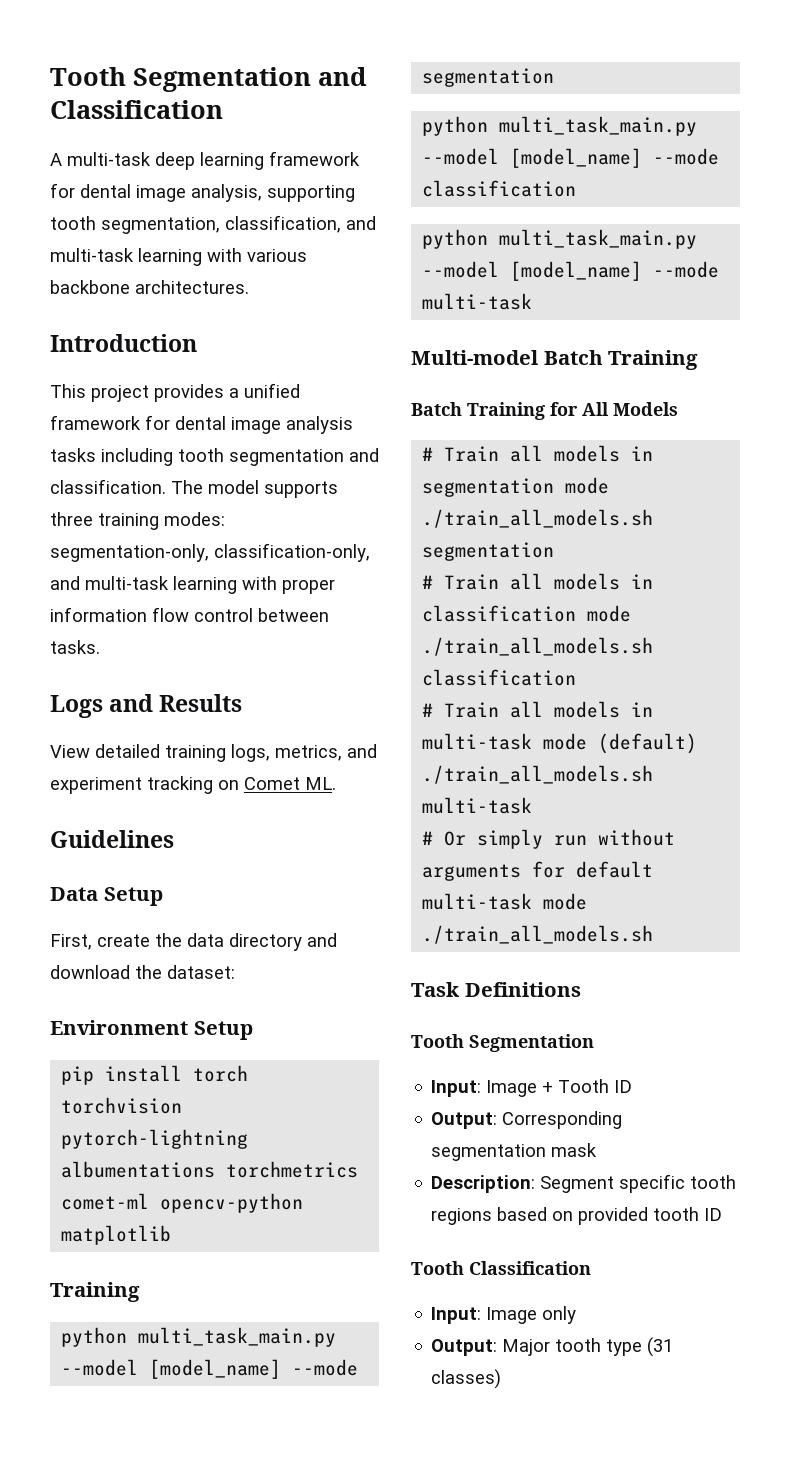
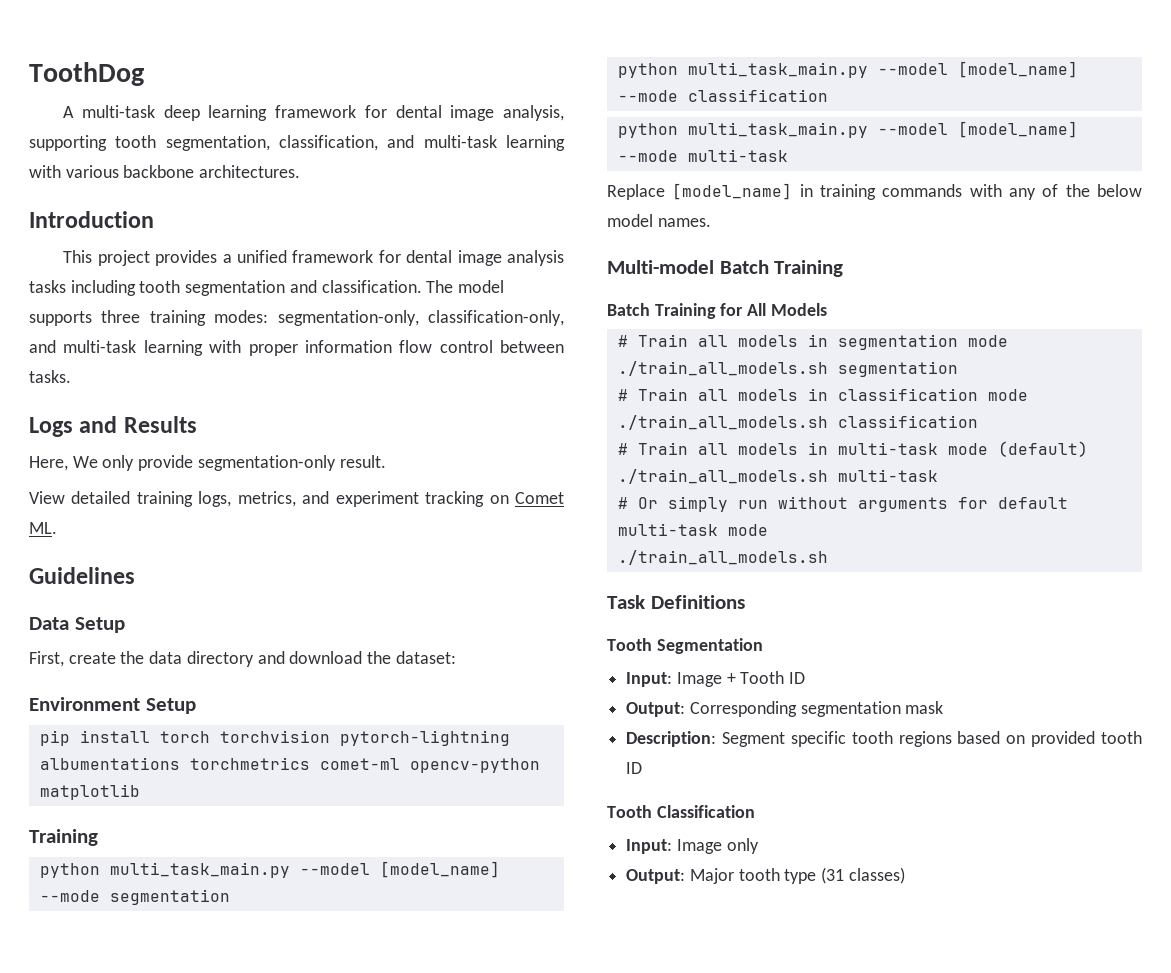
[50,67,367,92] [50,100,223,119] Tooth Segmentation and Classification -> [29,62,144,86] ToothDog
(243, 703) none -> [29,455,386,471] // Here, We only provide segmentation-only result.
(533, 301) none -> [607,183,1142,200] [607,214,711,227] // Replace [model_name] in training commands with any of the below model names.

